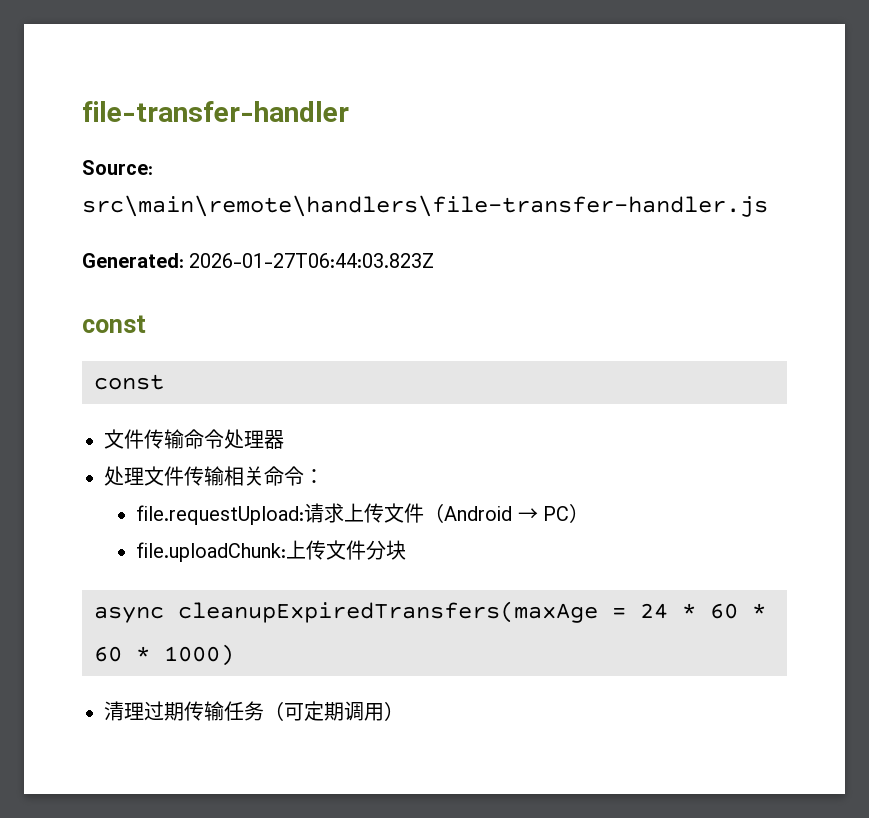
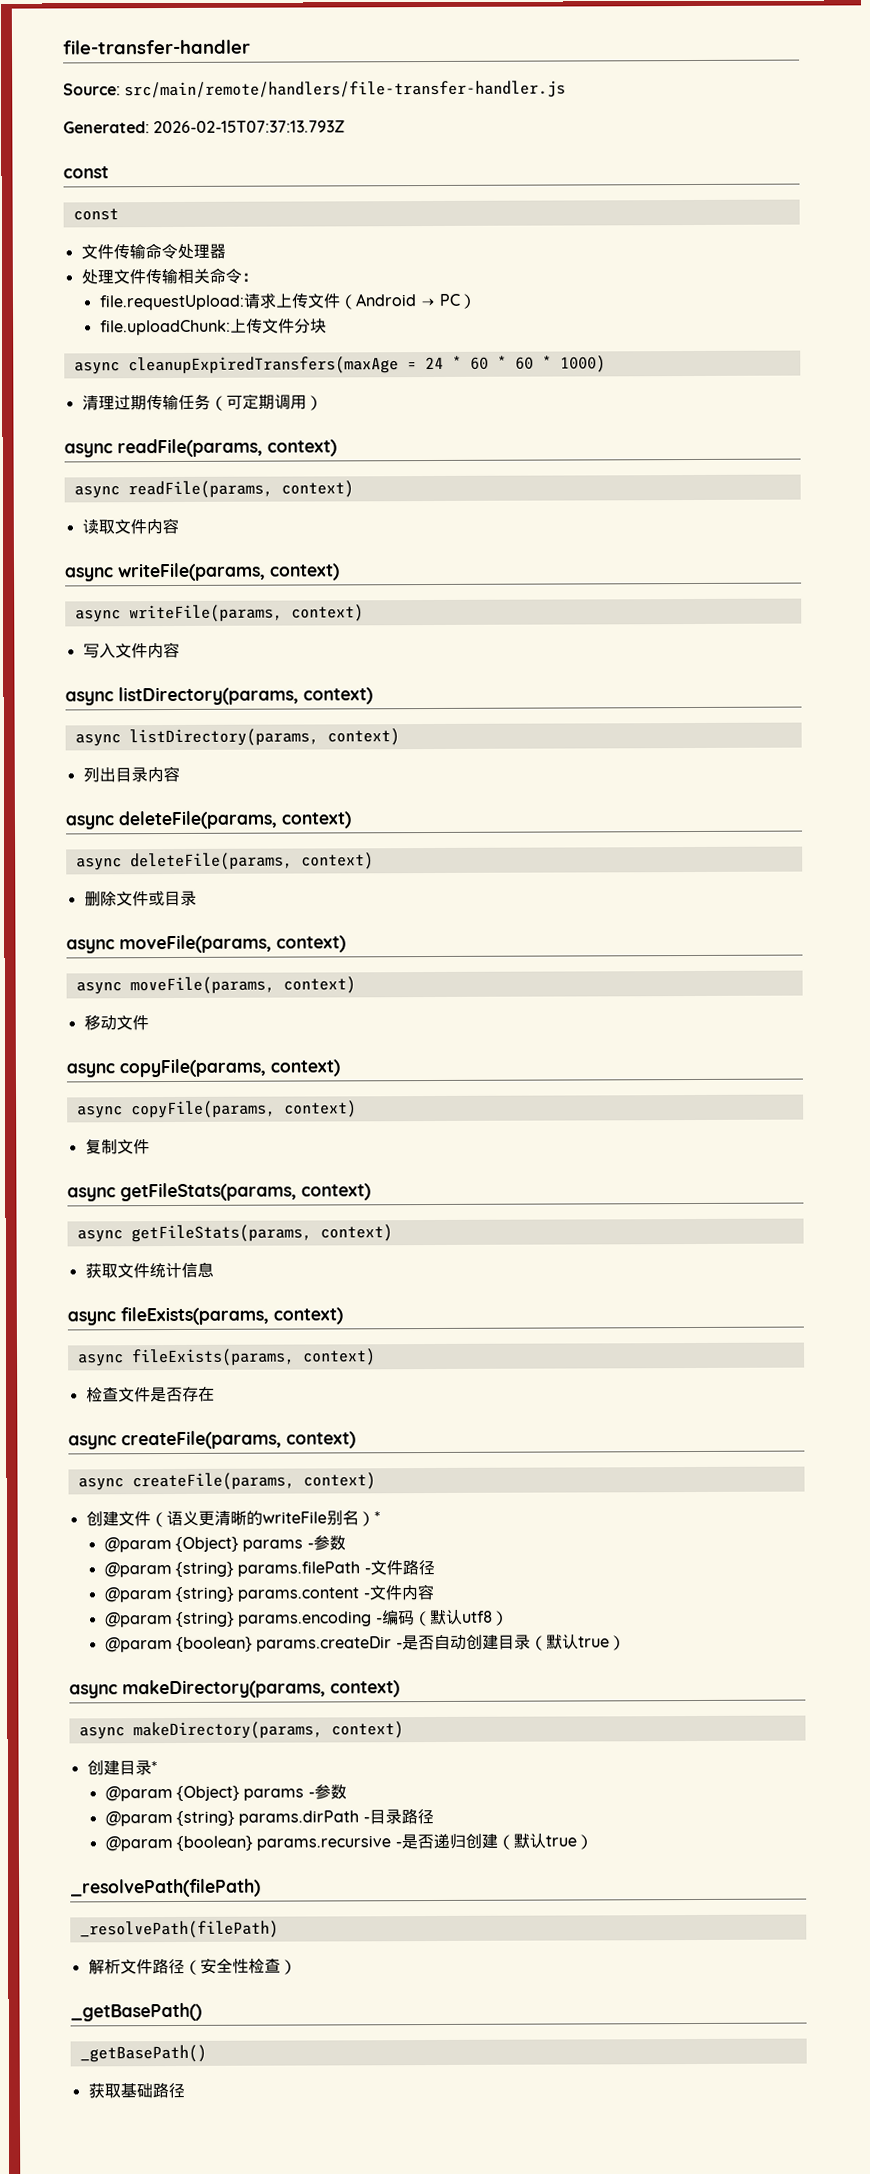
[82,195,768,217] src\main\remote\handlers\file-transfer-handler.js -> [124,80,567,100] src/main/remote/handlers/file-transfer-handler.js
[189,253,435,268] 2026-01-27T06:44:03.823Z -> [153,120,346,134] 2026-02-15T07:37:13.793Z
(404, 711) none -> [64,438,337,458] [73,480,354,499] [81,517,179,535] [65,562,340,582] [74,604,364,623] [82,641,180,659] [65,686,373,706] [74,728,400,747] [82,765,180,783] [65,810,352,830] [75,852,374,871] [83,890,197,907] [66,934,346,954] [75,976,356,995] [83,1015,149,1031] [66,1058,340,1078] [76,1100,357,1119] [84,1139,150,1155] [67,1182,371,1202] [76,1224,393,1243] [84,1261,214,1279] [67,1306,343,1326] [77,1348,376,1367] [85,1386,215,1403] [68,1430,356,1450] [77,1472,376,1491] [85,1510,380,1528] [103,1535,346,1553] [103,1560,435,1578] [103,1584,434,1603] [104,1609,509,1628] [104,1634,626,1653] [69,1679,400,1699] [78,1721,404,1740] [86,1760,157,1776] [104,1784,347,1802] [104,1809,434,1827] [104,1833,593,1852] [70,1878,261,1898] [79,1920,279,1939] [87,1957,297,1975] [70,2002,202,2022] [79,2044,207,2063] [87,2082,185,2099] // async readFile(params, context) // async readFile(params, context) // 读取文件内容 // async writeFile(params, context) // async writeFile(params, context) // 写入文件内容 // async listDirectory(params, context) // async listDirectory(params, context) // 列出目录内容 // async deleteFile(params, context) // async deleteFile(params, context) // 删除文件或目录 // async moveFile(params, context) // async moveFile(params, context) // 移动文件 // async copyFile(params, context) // async copyFile(params, context) // 复制文件 // async getFileStats(params, context) // async getFileStats(params, context) // 获取文件统计信息 // async fileExists(params, context) // async fileExists(params, context) // 检查文件是否存在 // async createFile(params, context) // async createFile(params, context) // 创建文件（语义更清晰的writeFile别名）* // @param {Object} params -参数 // @param {string} params.filePath -文件路径 // @param {string} params.content -文件内容 // @param {string} params.encoding -编码（默认utf8） // @param {boolean} params.createDir -是否自动创建目录（默认true） // async makeDirectory(params, context) // async makeDirectory(params, context) // 创建目录* // @param {Object} params -参数 // @param {string} params.dirPath -目录路径 // @param {boolean} params.recursive -是否递归创建（默认true） // _resolvePath(filePath) // _resolvePath(filePath) // 解析文件路径（安全性检查） // _getBasePath() // _getBasePath() // 获取基础路径

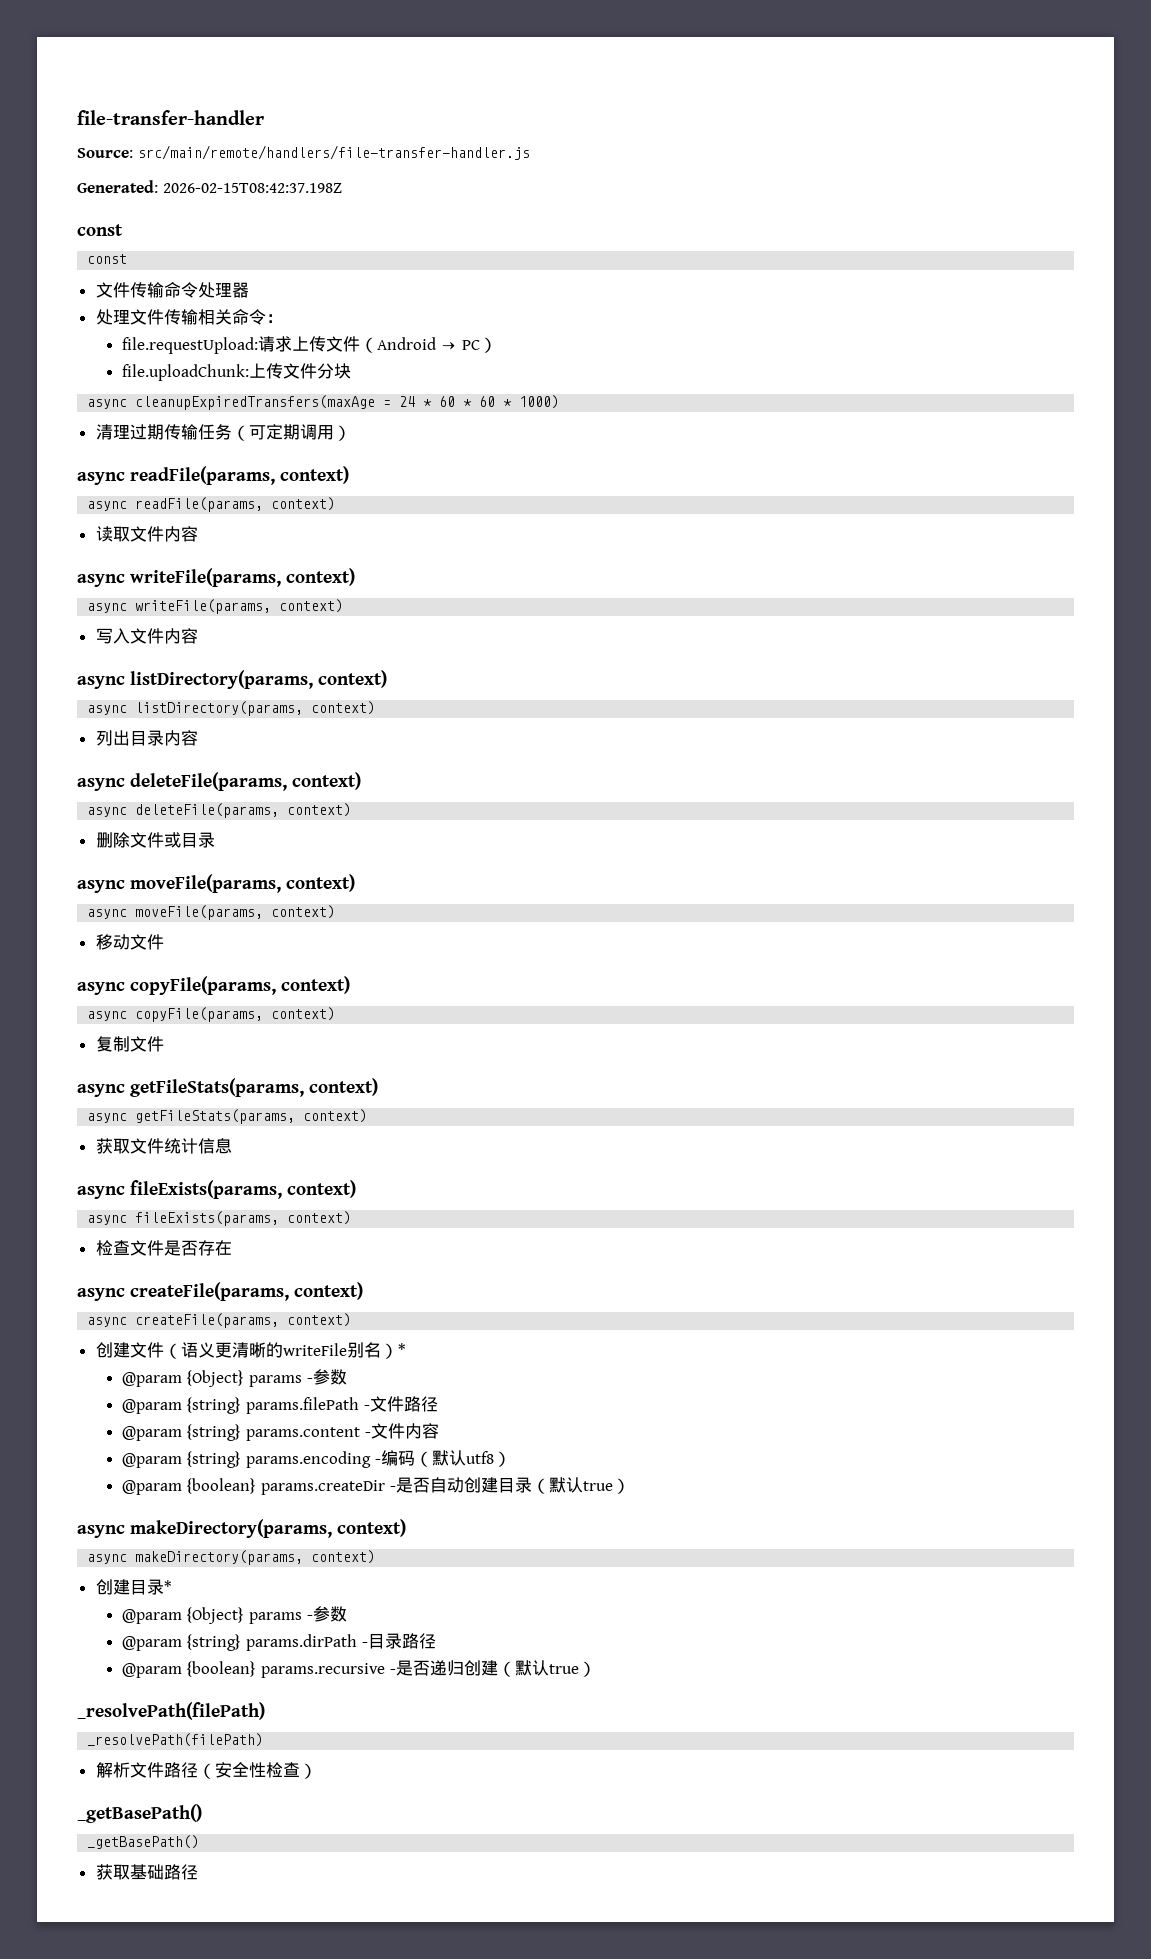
[153,120,346,134] 2026-02-15T07:37:13.793Z -> [162,183,342,193] 2026-02-15T08:42:37.198Z

